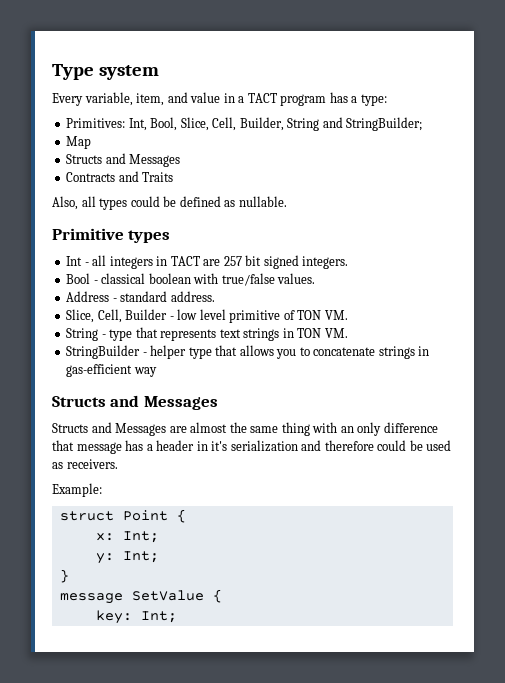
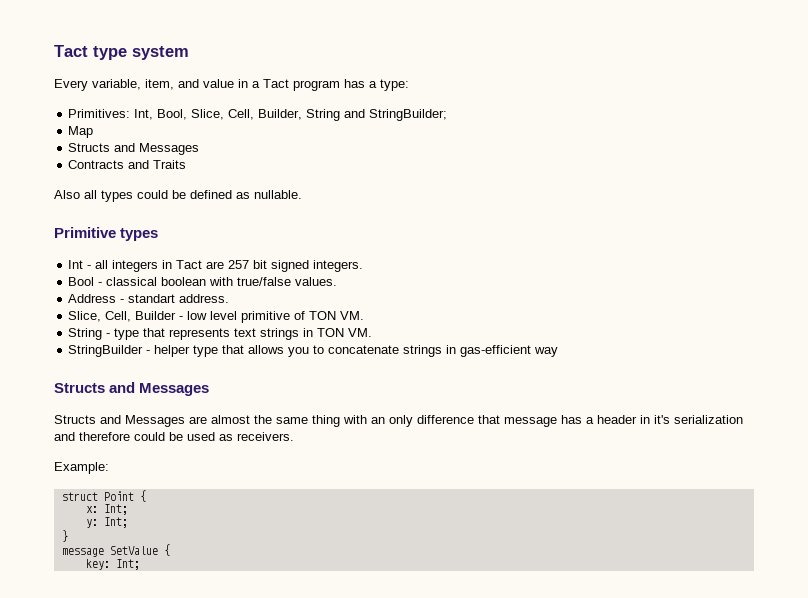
[52,64,94,80] Type -> [54,45,127,60] Tact type
[247,93,277,103] TACT -> [263,79,289,88] Tact
[52,196,78,210] Also, -> [54,190,80,199] Also
[170,256,200,266] TACT -> [176,260,203,269] Tact
[120,291,168,302] standard -> [128,294,176,303] standart

